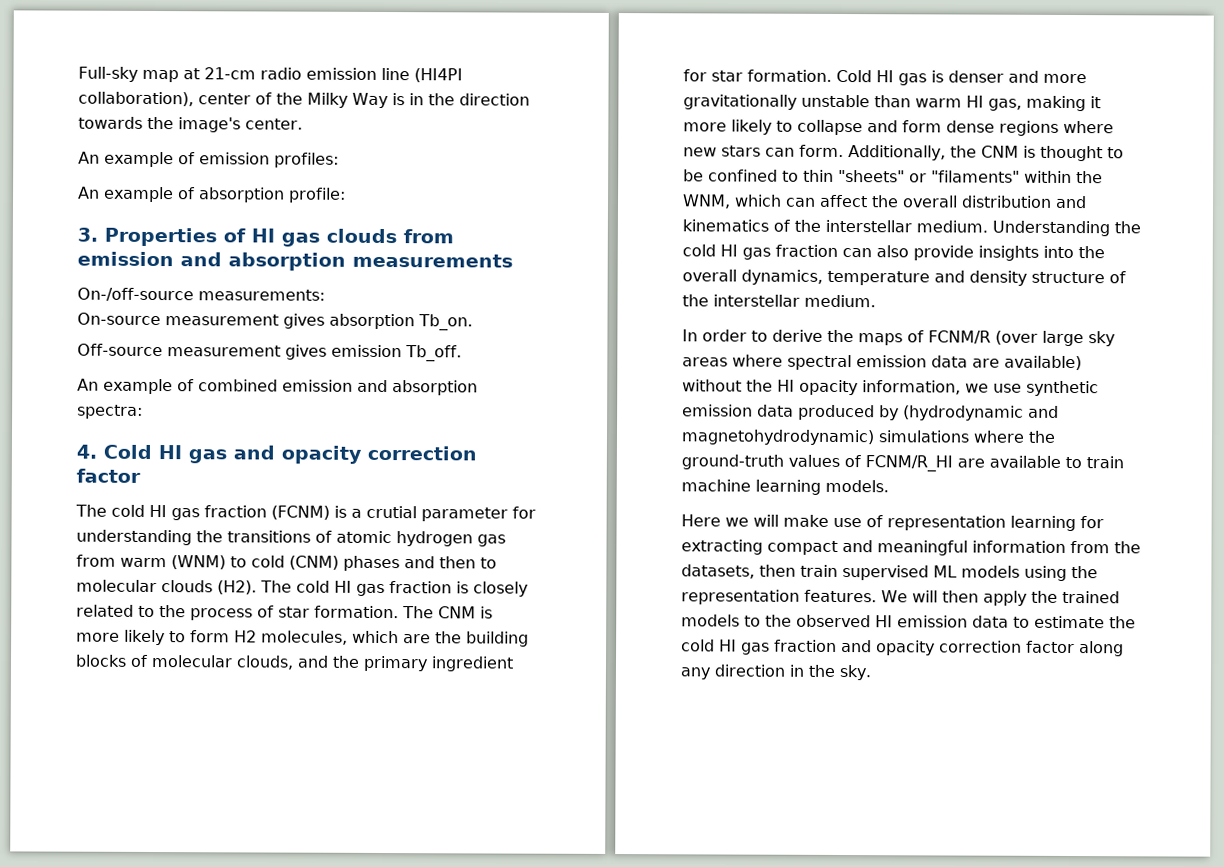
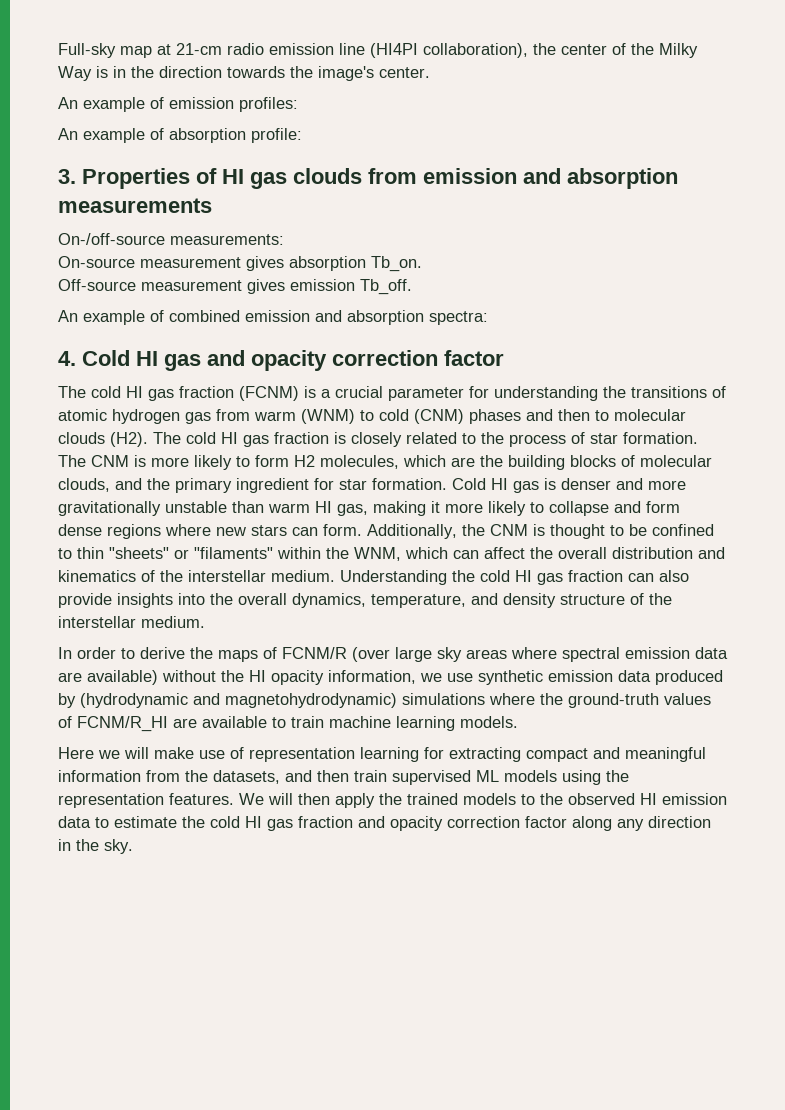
(194, 99) none -> [533,43,556,55] the
[366,505,417,519] crutial -> [335,386,383,398] crucial
[827,270,930,286] temperature -> [371,594,466,608] temperature,
(755, 571) none -> [285,770,312,782] and

